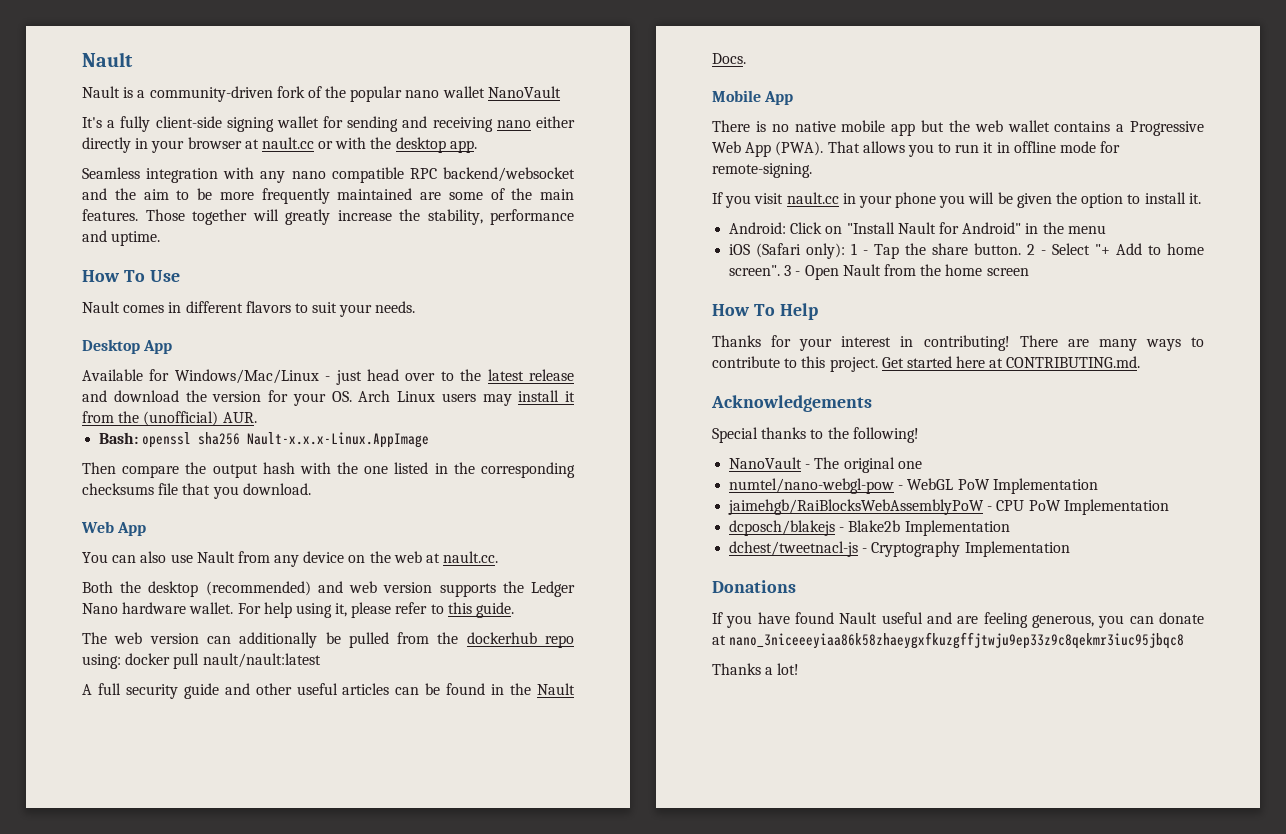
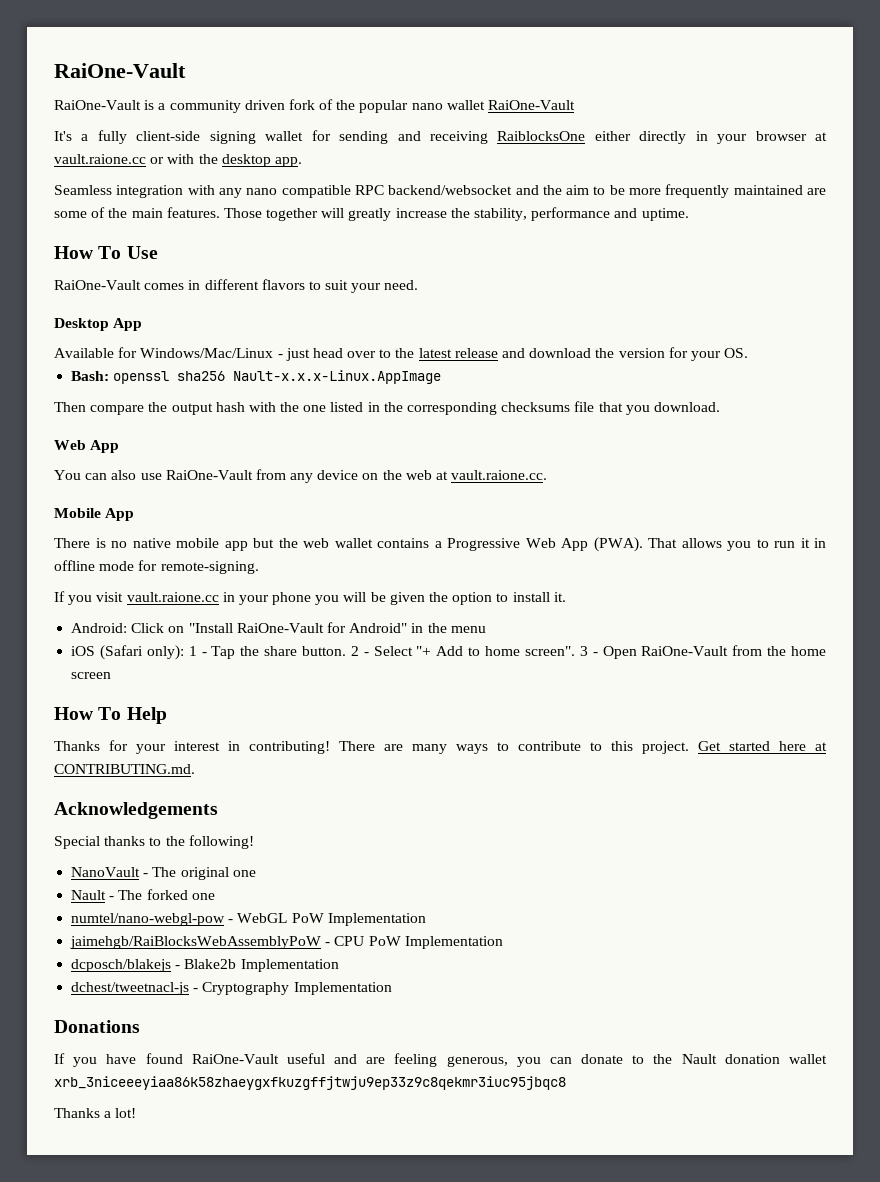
[82,52,133,67] [82,86,273,102] Nault // Nault is a community-driven -> [54,63,186,78] [54,100,285,113] RaiOne-Vault // RaiOne-Vault is a community driven
[487,86,561,98] NanoVault -> [488,100,576,110] RaiOne-Vault
[496,120,531,128] nano -> [497,131,586,141] RaiblocksOne
[261,137,314,149] nault.cc -> [54,154,146,164] vault.raione.cc
[82,301,120,313] Nault -> [54,280,141,290] RaiOne-Vault
[375,301,416,313] needs. -> [384,280,419,290] need.
[358,390,575,406] [82,411,257,426] Arch Linux users may install it from the (unofficial) AUR. -> (749, 353) none
[196,551,235,563] Nault -> [165,470,253,480] RaiOne-Vault
[443,551,499,563] [82,581,575,597] [82,602,515,618] [82,632,574,648] [82,653,321,669] [82,683,575,699] [712,53,746,64] nault.cc. // Both the desktop (recommended) and web version supports the Ledger Nano hardware wallet. For help using it, please refer to this guide. // The web version can additionally be pulled from the dockerhub repo using: docker pull nault/nault:latest // A full security guide and other useful articles can be found in the Nault Docs. -> [451,470,548,480] vault.raione.cc.
[786,192,839,204] nault.cc -> [126,592,219,602] vault.raione.cc
[897,222,936,234] Nault -> [236,623,324,633] RaiOne-Vault
[842,264,881,276] Nault -> [641,646,729,656] RaiOne-Vault
(922, 465) none -> [71,889,215,900] // Nault - The forked one
[839,612,878,624] Nault -> [191,1054,279,1064] RaiOne-Vault
[712,632,1185,649] at nano_3niceeeyiaa86k58zhaeygxfkuzgffjtwju9ep33z9c8qekmr3iuc95jbqc8 -> [632,1054,827,1064] [54,1076,566,1090] to the Nault donation wallet xrb_3niceeeyiaa86k58zhaeygxfkuzgffjtwju9ep33z9c8qekmr3iuc95jbqc8

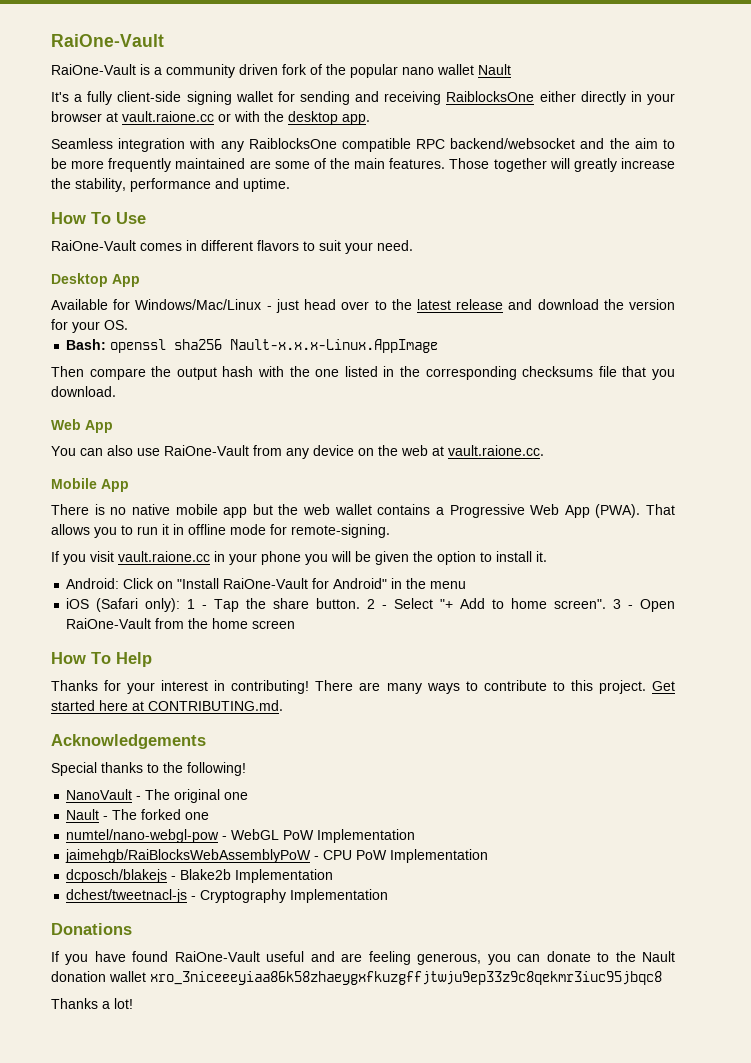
[488,100,576,110] RaiOne-Vault -> [478,64,511,75] Nault
[246,188,278,195] nano -> [248,138,337,149] RaiblocksOne
[54,1076,566,1090] xrb_3niceeeyiaa86k58zhaeygxfkuzgffjtwju9ep33z9c8qekmr3iuc95jbqc8 -> [150,971,662,985] xro_3niceeeyiaa86k58zhaeygxfkuzgffjtwju9ep33z9c8qekmr3iuc95jbqc8

